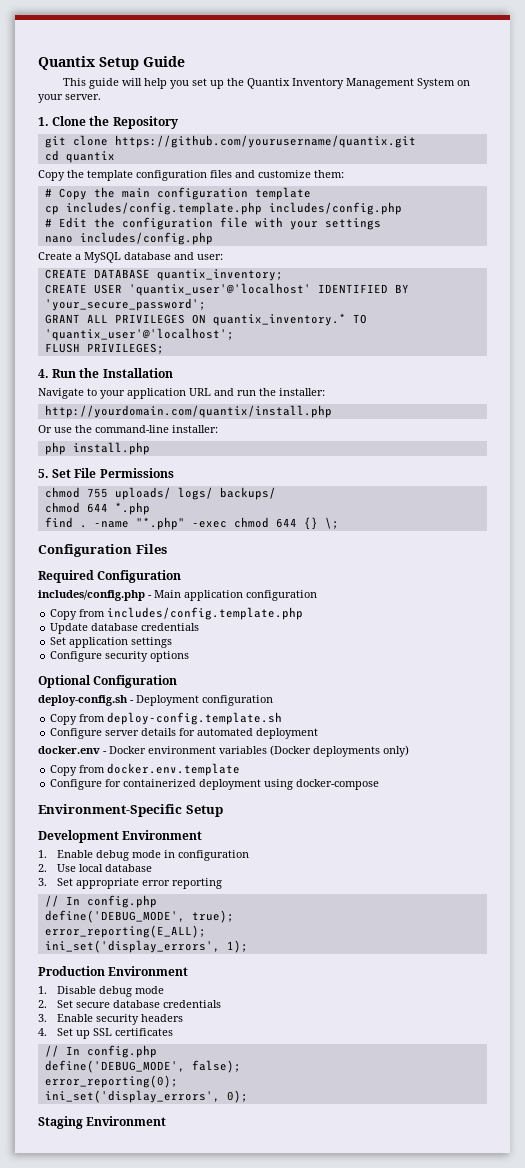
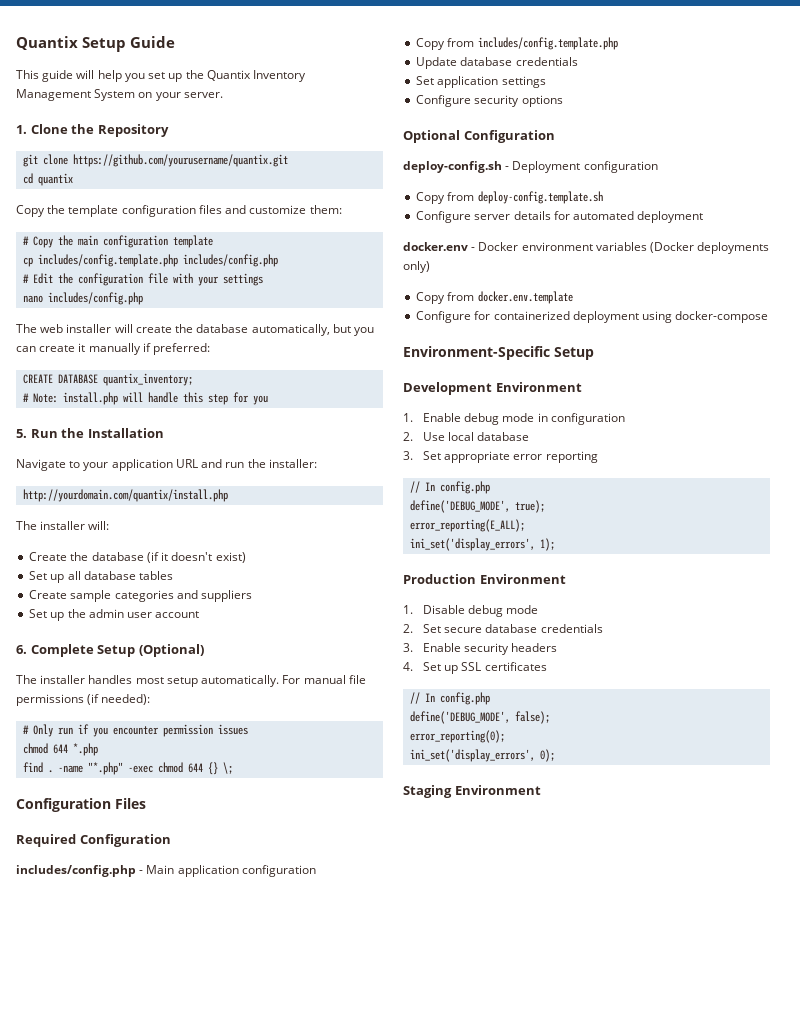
[38,252,223,263] [44,269,283,281] [44,283,409,296] [44,298,206,311] [44,313,367,326] [44,328,234,341] [44,343,164,354] [38,369,49,378] Create a MySQL database and user: // CREATE DATABASE quantix_inventory; // CREATE USER 'quantix_user'@'localhost' IDENTIFIED BY 'your_secure_password'; // GRANT ALL PRIVILEGES ON quantix_inventory.* TO 'quantix_user'@'localhost'; // FLUSH PRIVILEGES; // 4. -> [16,324,375,336] [16,343,211,355] [23,373,194,386] [23,392,269,405] [16,429,27,438] The web installer will create the database automatically, but you can create it manually if preferred: // CREATE DATABASE quantix_inventory; // # Note: install.php will handle this step for you // 5.
[38,425,218,433] [44,442,150,455] [38,468,174,478] [44,487,276,500] Or use the command-line installer: // php install.php // 5. Set File Permissions // chmod 755 uploads/ logs/ backups/ -> [16,521,110,530] [29,552,246,563] [29,571,174,583] [29,590,253,602] [29,609,200,621] [16,644,204,657] [16,675,366,687] [16,694,151,706] [23,724,249,737] The installer will: // Create the database (if it doesn't exist) // Set up all database tables // Create sample categories and suppliers // Set up the admin user account // 6. Complete Setup (Optional) // The installer handles most setup automatically. For manual file permissions (if needed): // # Only run if you encounter permission issues

